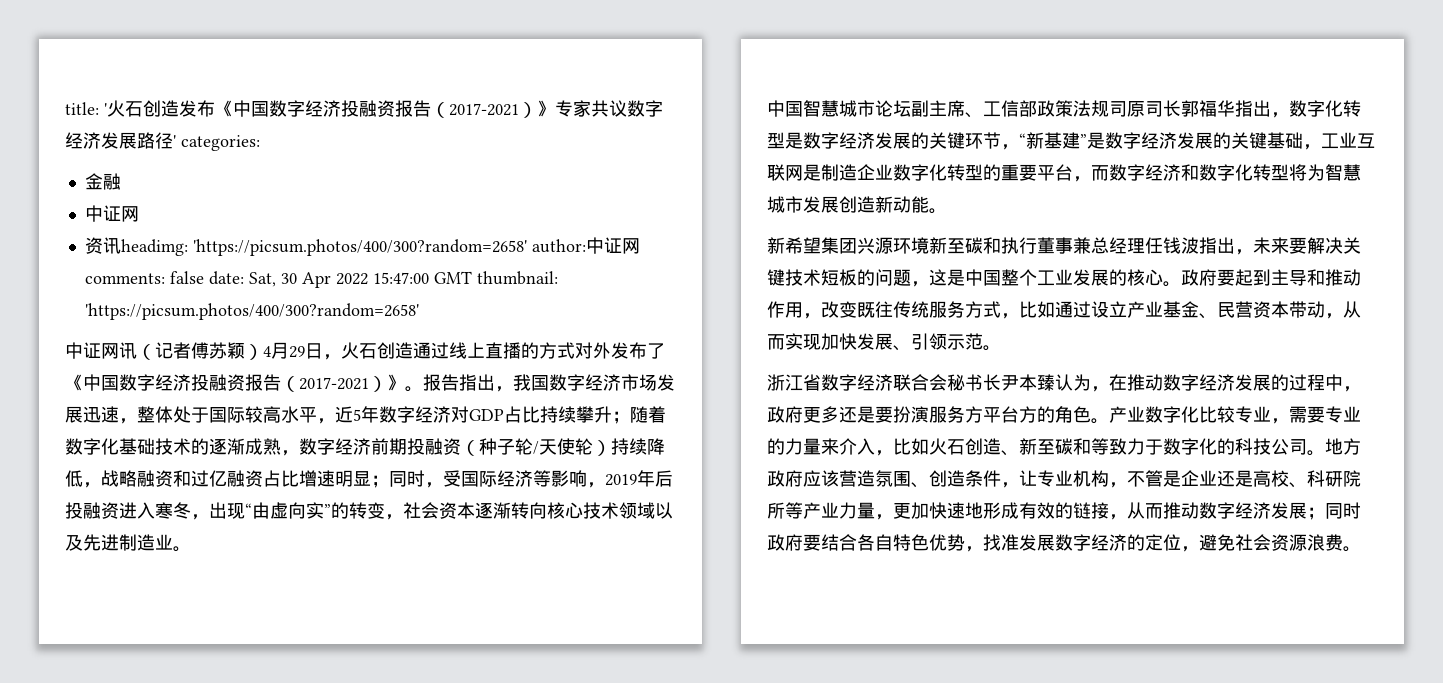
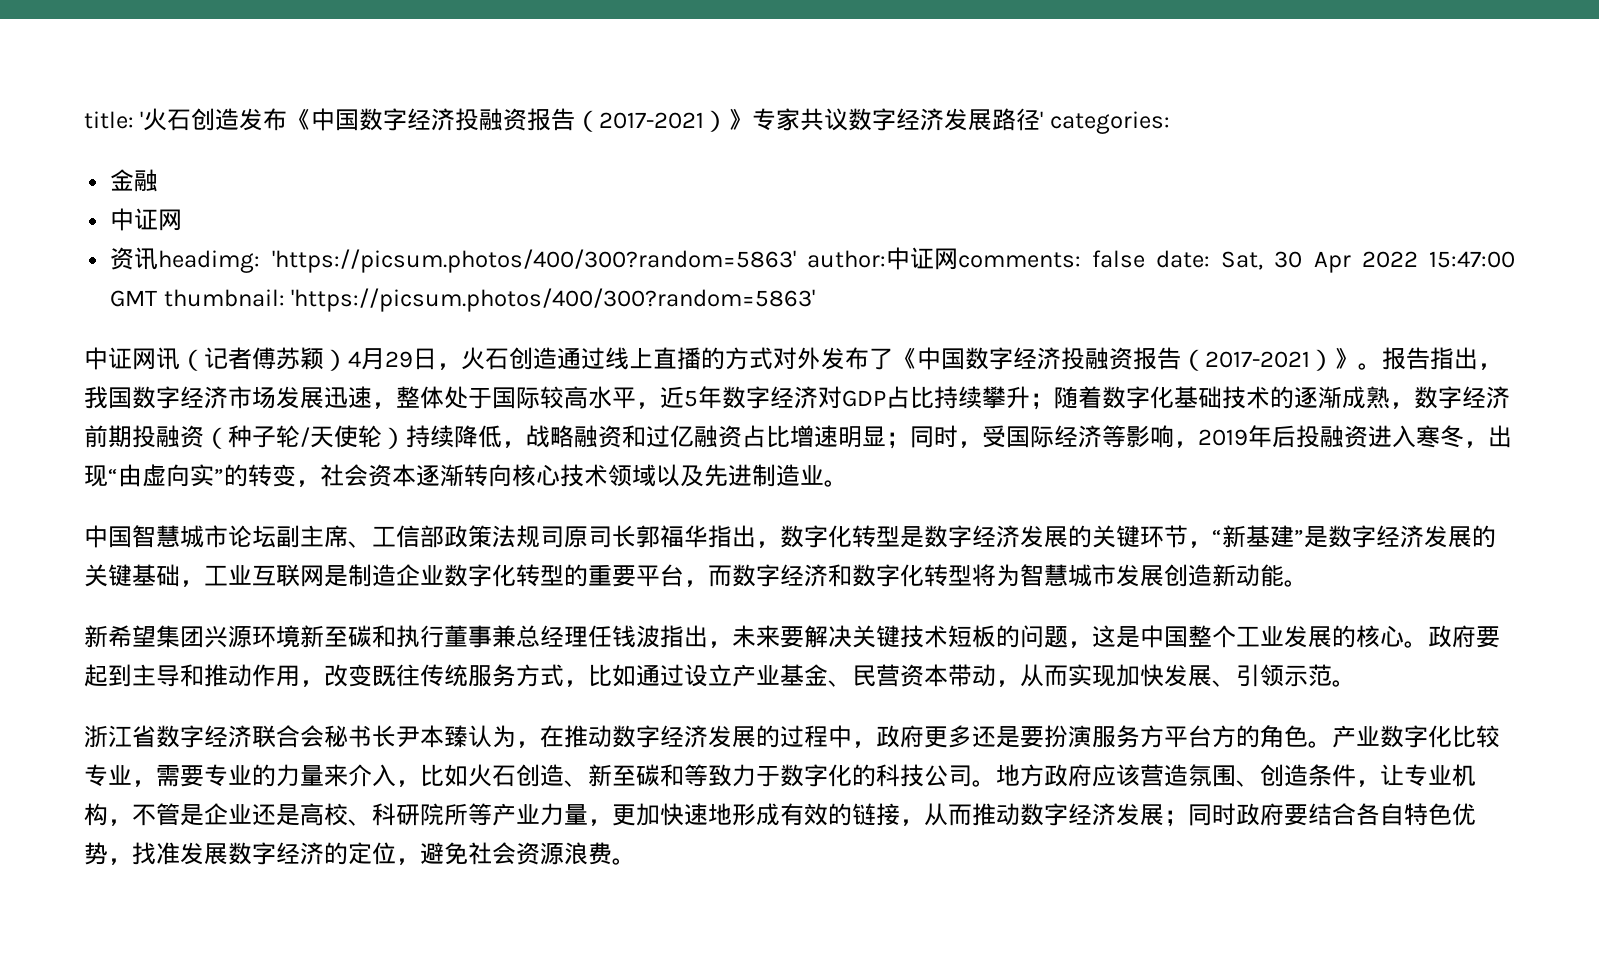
[192,239,527,256] 'https://picsum.photos/400/300?random=2658' -> [271,249,796,273] 'https://picsum.photos/400/300?random=5863'
[84,303,419,320] 'https://picsum.photos/400/300?random=2658' -> [291,288,816,312] 'https://picsum.photos/400/300?random=5863'

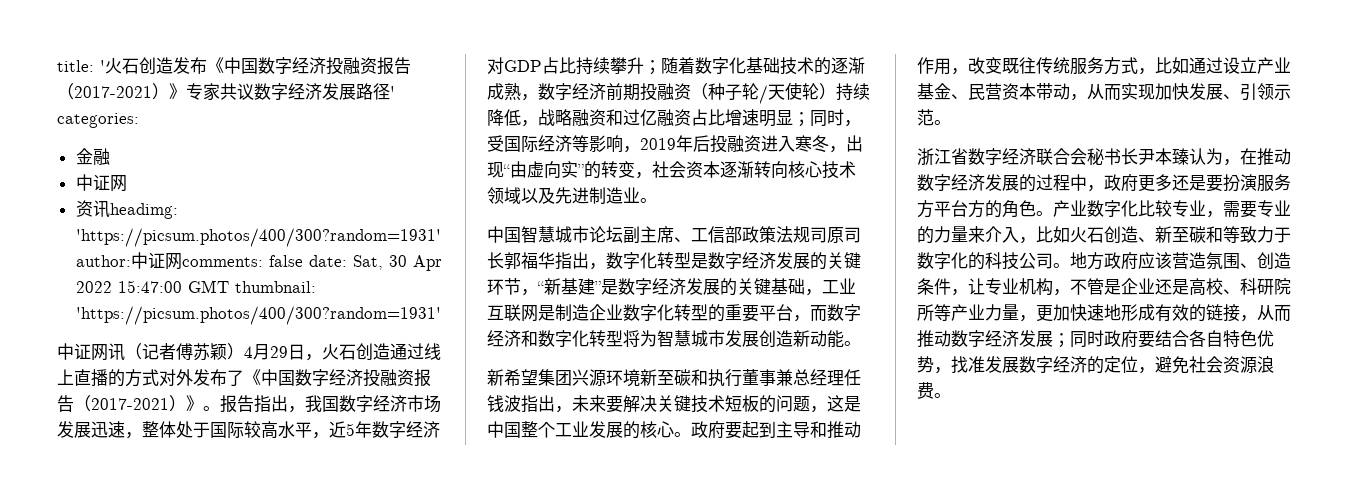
[271,249,796,273] 'https://picsum.photos/400/300?random=5863' -> [75,228,441,247] 'https://picsum.photos/400/300?random=1931'
[291,288,816,312] 'https://picsum.photos/400/300?random=5863' -> [75,306,441,325] 'https://picsum.photos/400/300?random=1931'

